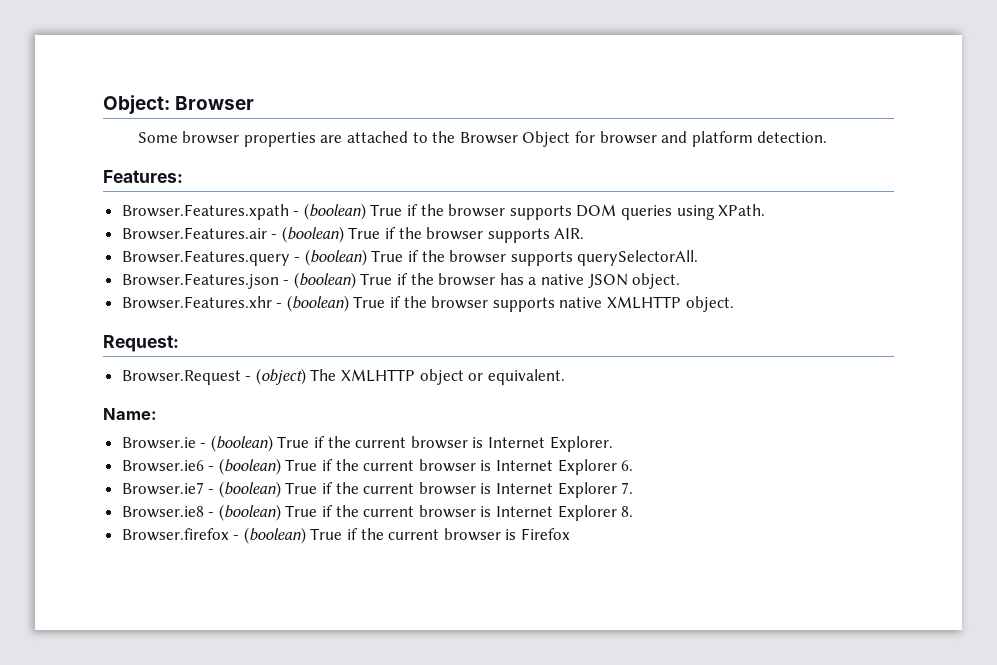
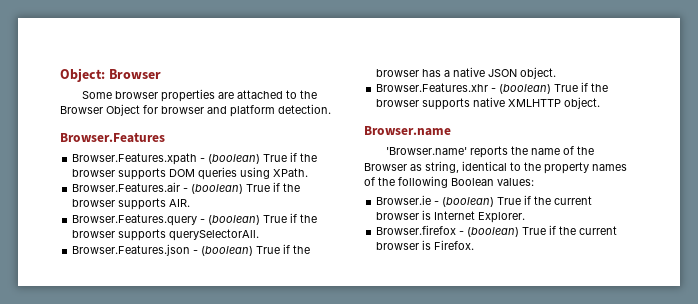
[103,170,183,183] Features: -> [60,132,165,143] Browser.Features
[103,335,179,352] [121,368,565,385] [103,408,157,420] Request: // Browser.Request - (object) The XMLHTTP object or equivalent. // Name: -> [364,126,451,136] [386,146,595,158] [364,161,627,174] [364,176,534,188] Browser.name // 'Browser.name' reports the name of the Browser as string, identical to the property names of the following Boolean values:
[121,458,634,475] [121,481,634,498] [121,504,634,521] // Browser.ie6 - (boolean) True if the current browser is Internet Explorer 6. // Browser.ie7 - (boolean) True if the current browser is Internet Explorer 7. // Browser.ie8 - (boolean) True if the current browser is Internet Explorer 8. -> (526, 217) none
[521,528,571,540] Firefox -> [434,240,475,250] Firefox.

